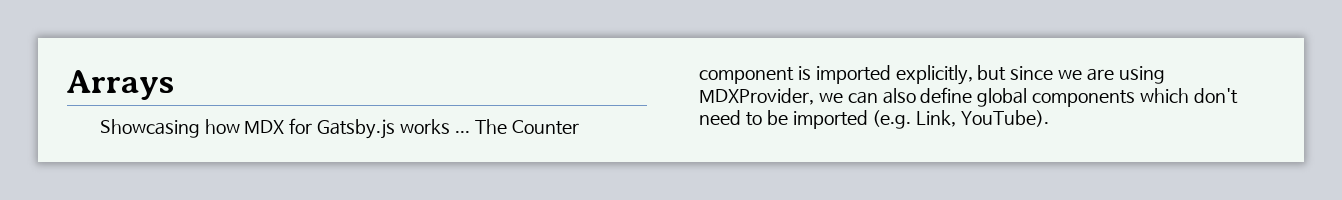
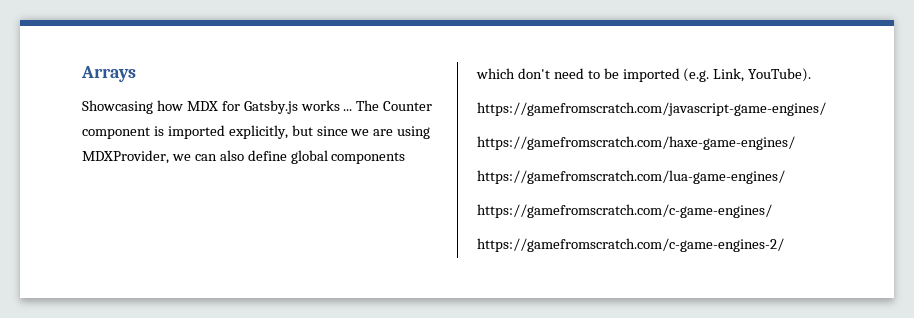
(1050, 118) none -> [477,102,826,116] [477,136,795,150] [477,170,785,184] [477,204,772,218] [477,238,784,252] // https://gamefromscratch.com/javascript-game-engines/ // https://gamefromscratch.com/haxe-game-engines/ // https://gamefromscratch.com/lua-game-engines/ // https://gamefromscratch.com/c-game-engines/ // https://gamefromscratch.com/c-game-engines-2/

